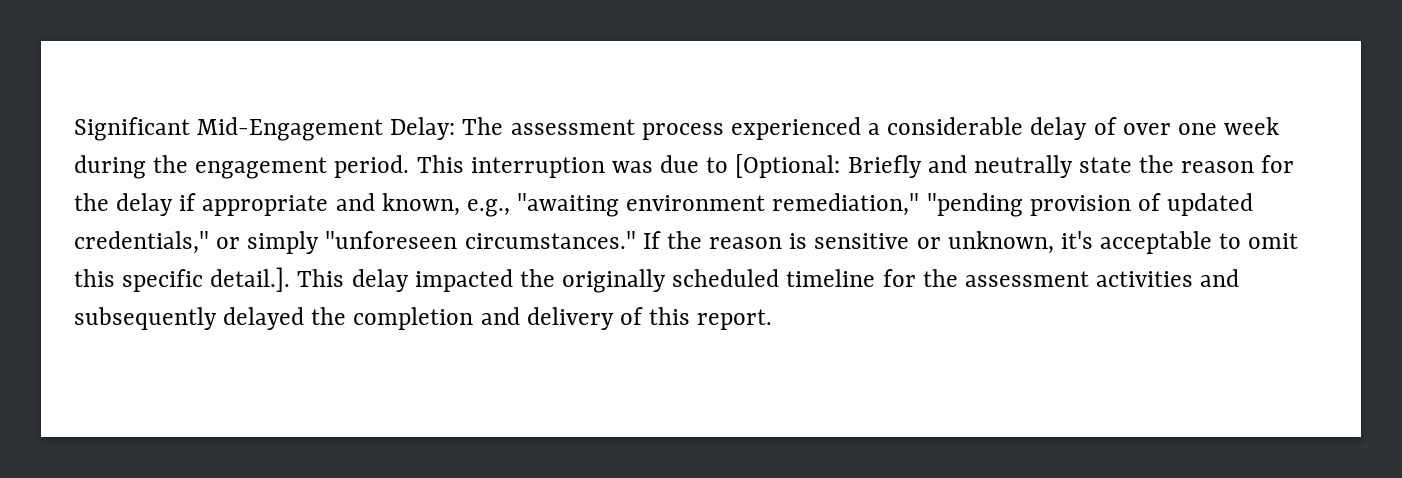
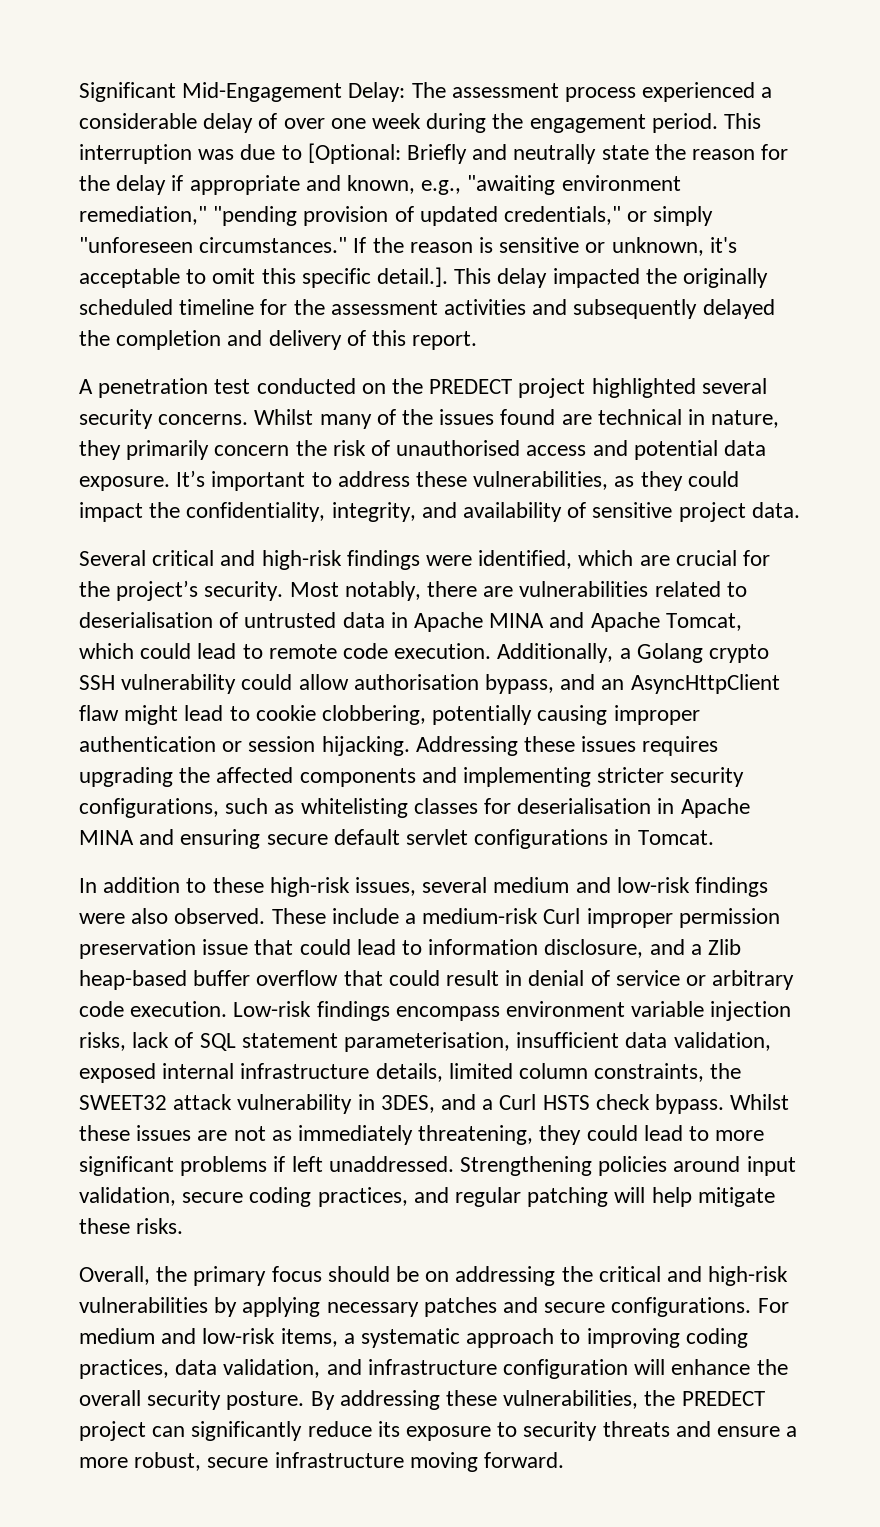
(773, 319) none -> [79,378,767,398] [79,409,780,429] [79,440,767,460] [79,470,739,491] [79,502,800,522] [79,550,771,570] [79,580,747,601] [79,612,742,632] [79,643,770,663] [79,674,780,694] [79,705,700,725] [79,736,719,756] [79,767,745,787] [79,798,750,818] [79,829,714,849] [79,877,769,897] [79,908,780,928] [79,939,742,959] [79,970,795,990] [79,1001,792,1021] [79,1032,771,1052] [79,1063,742,1083] [79,1094,790,1114] [79,1125,765,1145] [79,1156,796,1176] [79,1187,775,1207] [79,1218,184,1234] [79,1266,789,1286] [79,1297,789,1317] [79,1328,748,1348] [79,1359,788,1379] [79,1390,765,1410] [79,1421,798,1441] [79,1452,565,1472] // A penetration test conducted on the PREDECT project highlighted several security concerns. Whilst many of the issues found are technical in nature, they primarily concern the risk of unauthorised access and potential data exposure. It’s important to address these vulnerabilities, as they could impact the confidentiality, integrity, and availability of sensitive project data. // Several critical and high-risk findings were identified, which are crucial for the project’s security. Most notably, there are vulnerabilities related to deserialisation of untrusted data in Apache MINA and Apache Tomcat, which could lead to remote code execution. Additionally, a Golang crypto SSH vulnerability could allow authorisation bypass, and an AsyncHttpClient flaw might lead to cookie clobbering, potentially causing improper authentication or session hijacking. Addressing these issues requires upgrading the affected components and implementing stricter security configurations, such as whitelisting classes for deserialisation in Apache MINA and ensuring secure default servlet configurations in Tomcat. // In addition to these high-risk issues, several medium and low-risk findings were also observed. These include a medium-risk Curl improper permission preservation issue that could lead to information disclosure, and a Zlib heap-based buffer overflow that could result in denial of service or arbitrary code execution. Low-risk findings encompass environment variable injection risks, lack of SQL statement parameterisation, insufficient data validation, exposed internal infrastructure details, limited column constraints, the SWEET32 attack vulnerability in 3DES, and a Curl HSTS check bypass. Whilst these issues are not as immediately threatening, they could lead to more significant problems if left unaddressed. Strengthening policies around input validation, secure coding practices, and regular patching will help mitigate these risks. // Overall, the primary focus should be on addressing the critical and high-risk vulnerabilities by applying necessary patches and secure configurations. For medium and low-risk items, a systematic approach to improving coding practices, data validation, and infrastructure configuration will enhance the overall security posture. By addressing these vulnerabilities, the PREDECT project can significantly reduce its exposure to security threats and ensure a more robust, secure infrastructure moving forward.

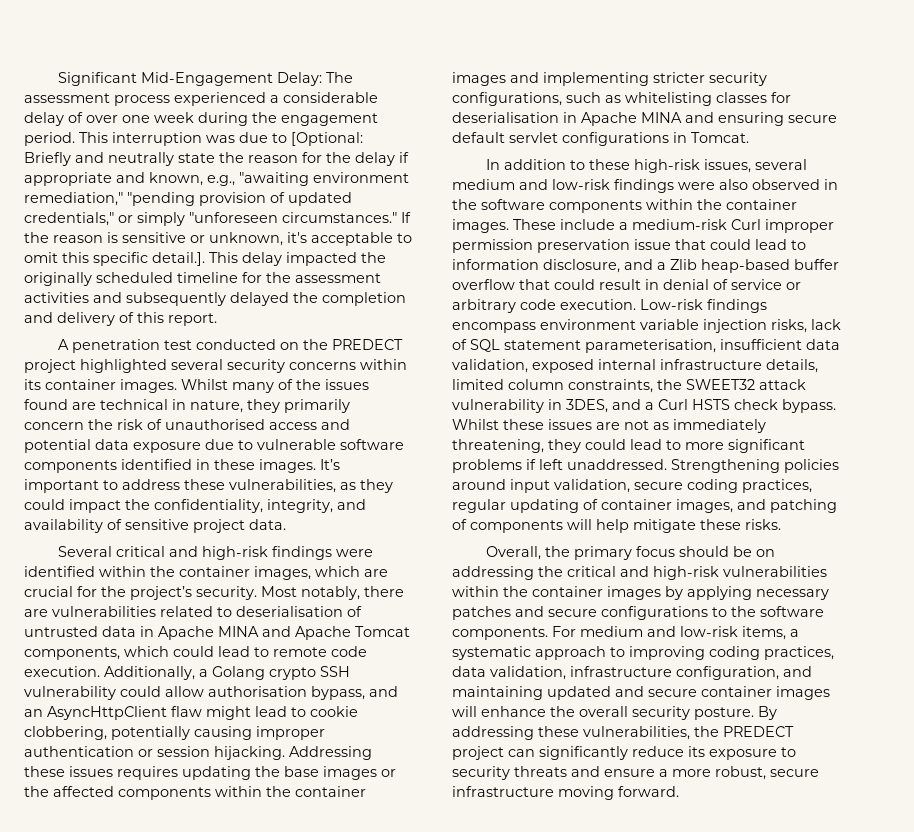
[158,414,249,425] concerns. -> [289,359,407,370] [24,379,177,393] concerns within its container images.
[79,476,170,491] exposure. -> [133,439,404,453] [24,459,316,473] exposure due to vulnerable software components identified in these images.
[478,550,573,569] identified, -> [24,566,311,580] identified within the container images,
[665,613,742,631] Tomcat, -> [355,626,410,637] [24,647,120,660] Tomcat components,
[79,767,416,787] upgrading the affected components -> [182,766,396,780] [24,786,366,800] [452,72,506,86] updating the base images or the affected components within the container images
[174,908,266,924] observed. -> [752,179,838,190] [452,199,797,213] [452,219,509,233] observed in the software components within the container images.
[413,1187,609,1207] and regular patching -> [452,499,837,513] [452,519,563,533] regular updating of container images, and patching of components
(208, 1305) none -> [452,586,661,600] within the container images
[611,1297,752,1317] configurations. -> [601,606,824,620] [452,627,548,640] configurations to the software components.
[326,1359,629,1379] and infrastructure configuration -> [570,666,812,680] [452,686,830,700] infrastructure configuration, and maintaining updated and secure container images

